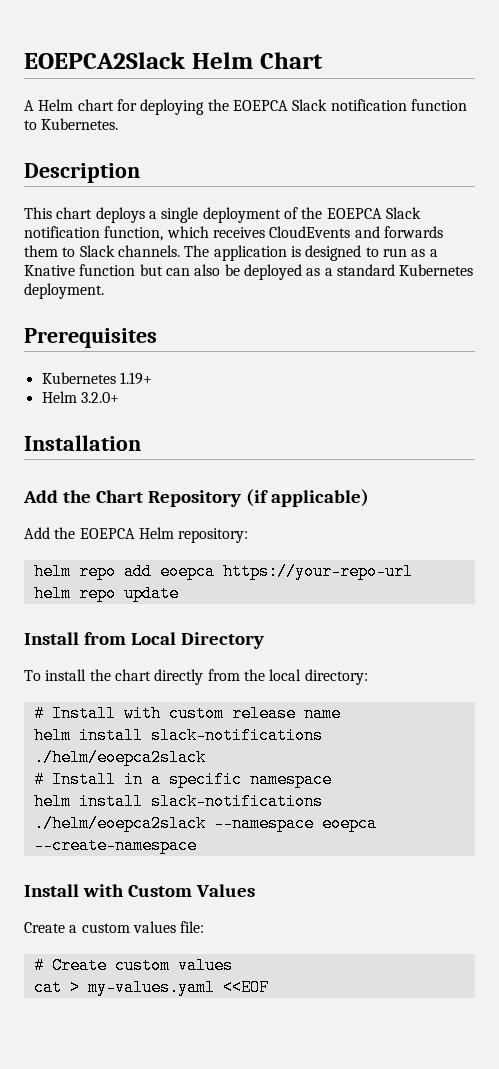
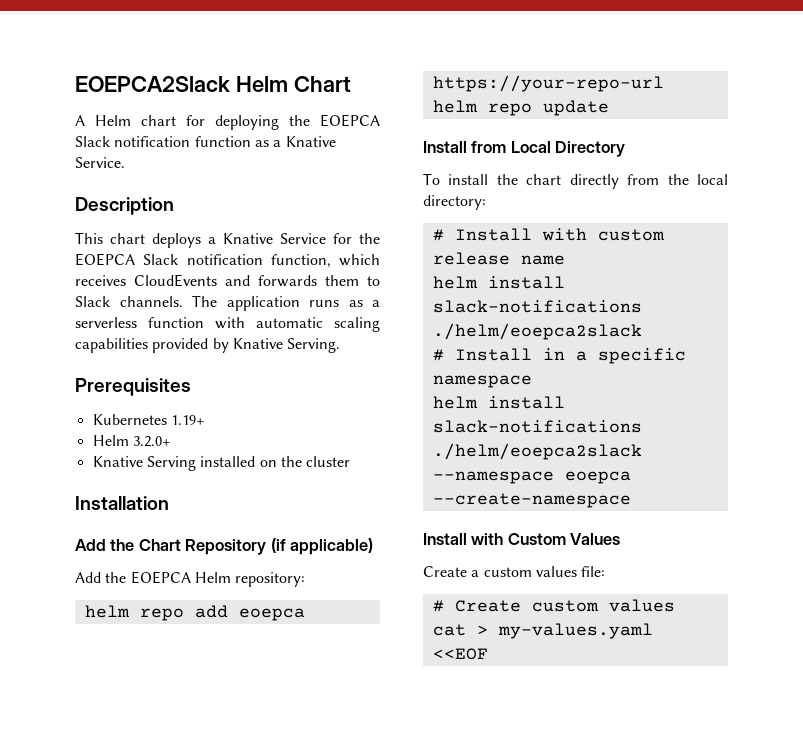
[24,118,119,130] to Kubernetes. -> [254,136,336,147] [75,157,125,168] as a Knative Service.
[161,207,298,223] single deployment of -> [223,233,352,244] Knative Service for
[290,245,438,261] [24,264,474,280] [24,283,104,299] is designed to run as a Knative function but can also be deployed as a standard Kubernetes deployment. -> [309,300,380,307] [75,317,380,332] [75,338,341,353] runs as a serverless function with automatic scaling capabilities provided by Knative Serving.
(119, 397) none -> [92,456,351,471] // Knative Serving installed on the cluster

